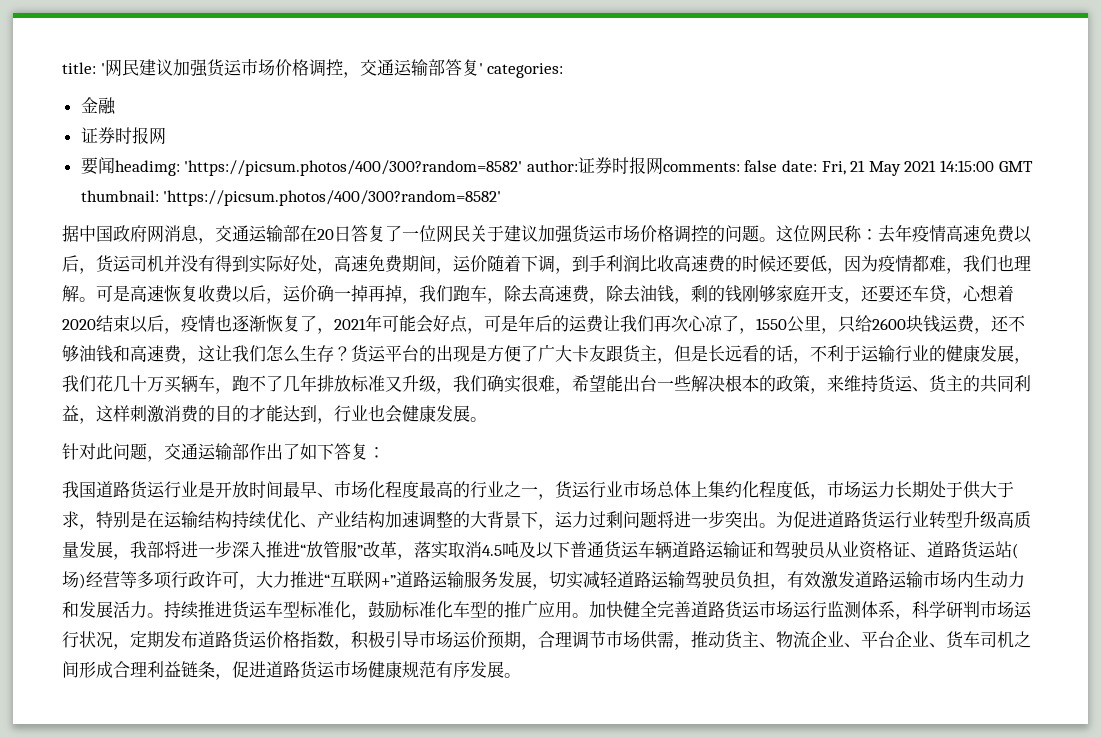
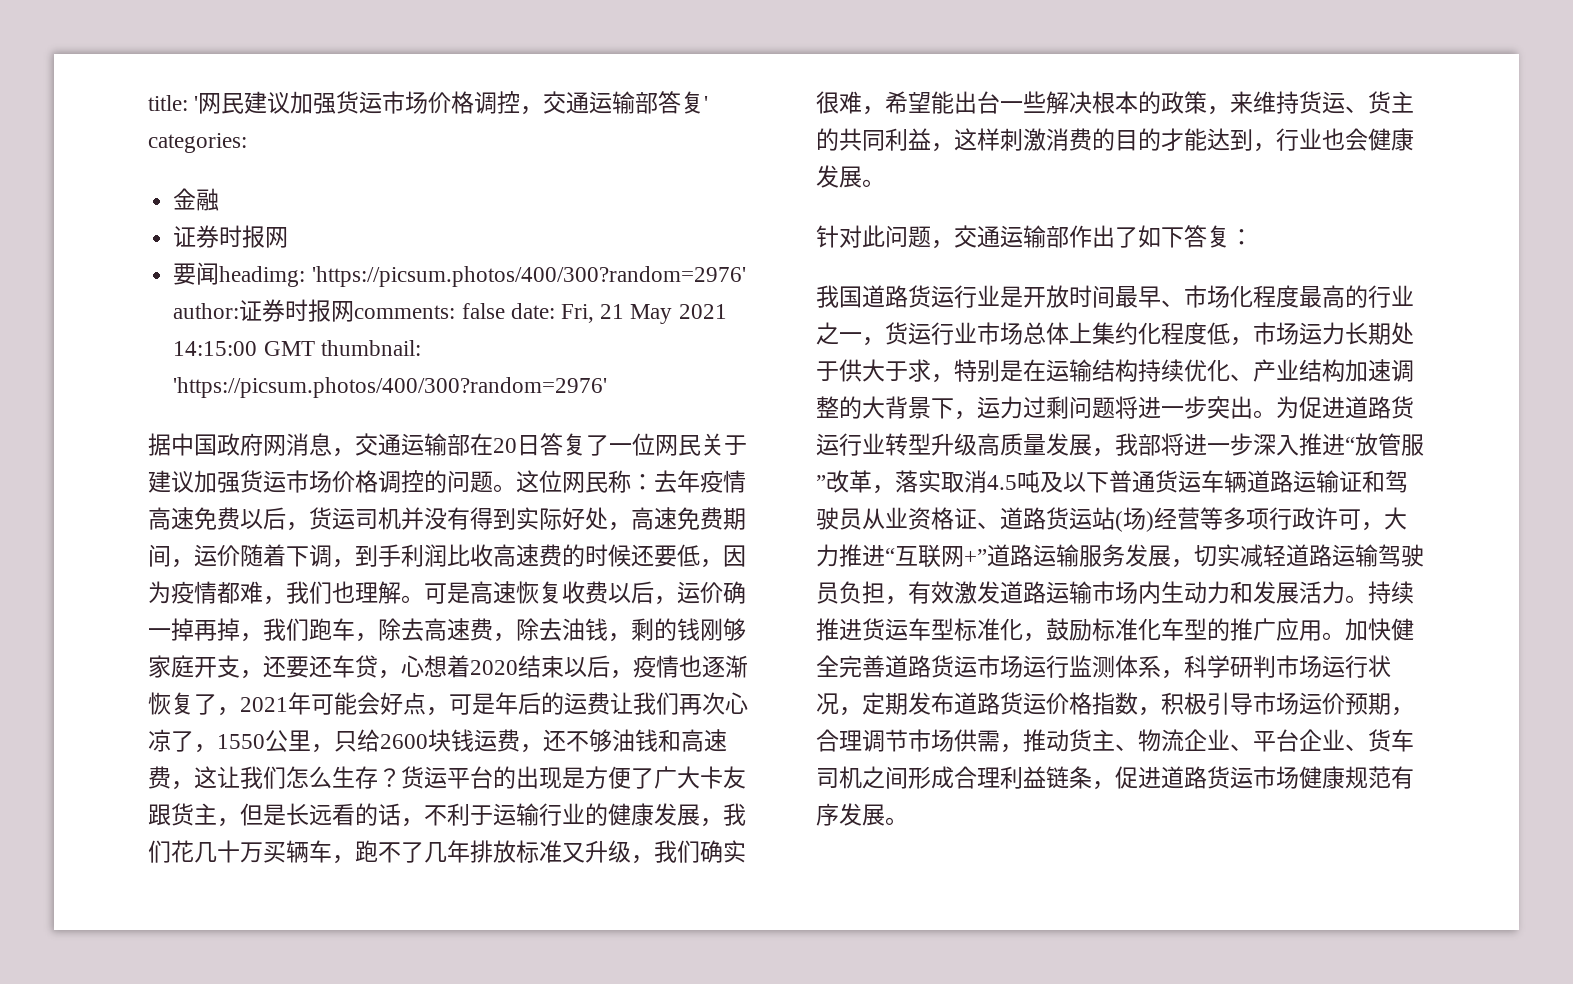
[184,160,523,176] 'https://picsum.photos/400/300?random=8582' -> [311,266,746,287] 'https://picsum.photos/400/300?random=2976'
[163,190,502,206] 'https://picsum.photos/400/300?random=8582' -> [173,377,608,398] 'https://picsum.photos/400/300?random=2976'

